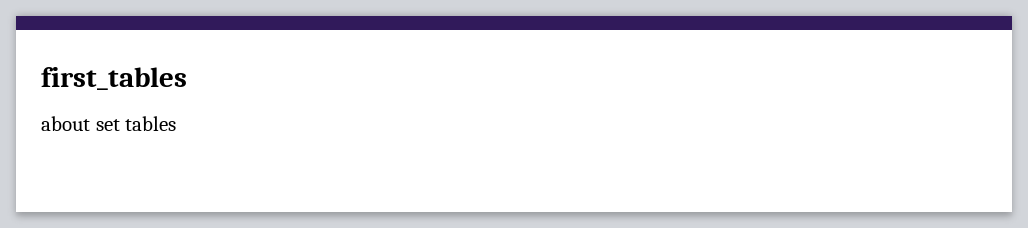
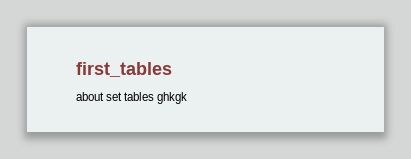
(177, 123) none -> [157,92,188,104] ghkgk

